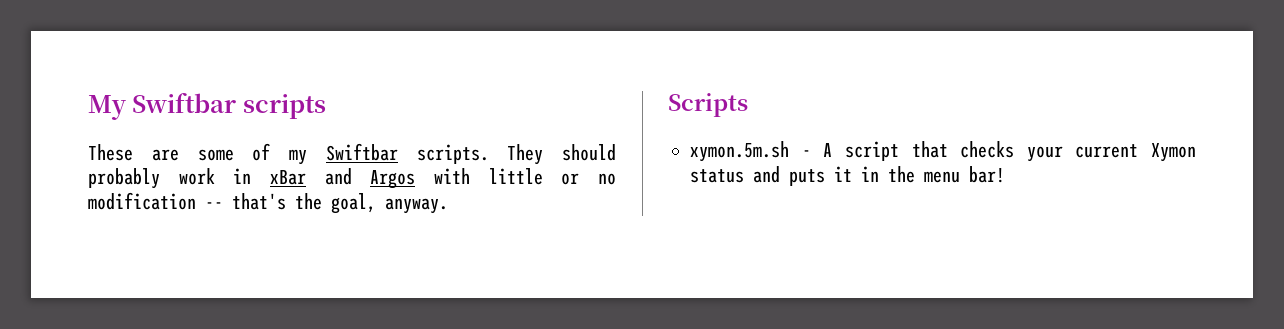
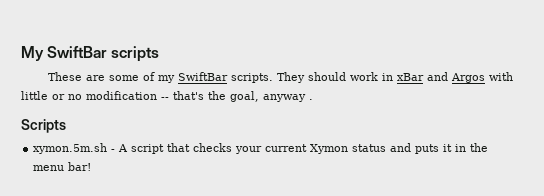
[132,92,237,113] Swiftbar -> [47,46,108,58] SwiftBar
[325,143,398,161] Swiftbar -> [178,72,229,81] SwiftBar
[88,168,160,189] probably -> (347, 76) none
[385,198,448,214] anyway. -> [263,94,313,102] anyway .

